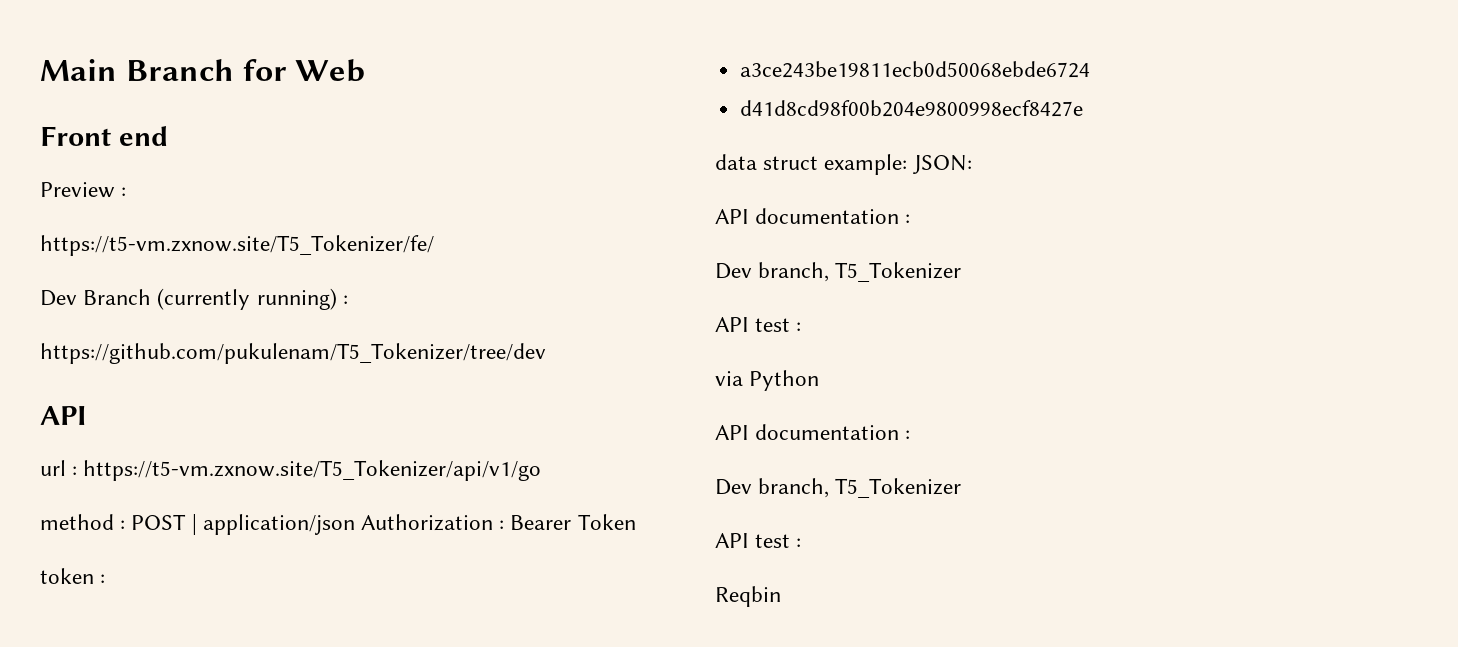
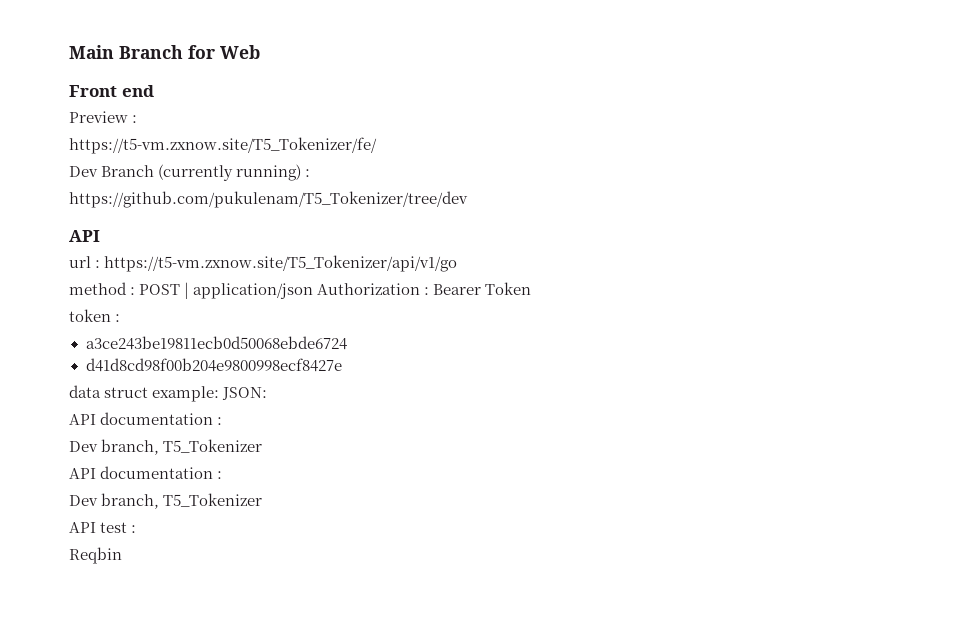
[715,317,802,332] [715,370,820,391] // API test : // via Python -> (263, 446) none

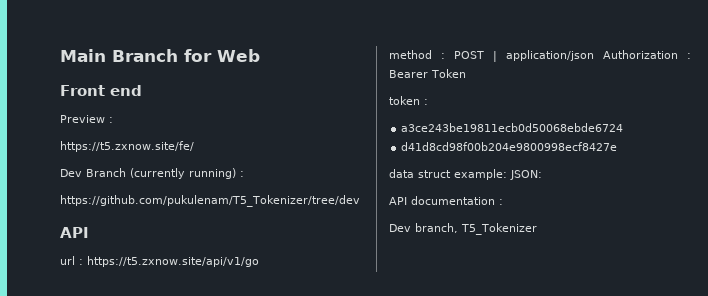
[69,137,377,154] https://t5-vm.zxnow.site/T5_Tokenizer/fe/ -> [60,141,194,152] https://t5.zxnow.site/fe/
[104,255,458,272] https://t5-vm.zxnow.site/T5_Tokenizer/api/v1/go -> [87,256,259,267] https://t5.zxnow.site/api/v1/go
[69,466,223,479] [69,493,263,509] [69,522,137,533] [69,547,122,564] // API documentation : // Dev branch, T5_Tokenizer // API test : // Reqbin -> (537, 229) none

